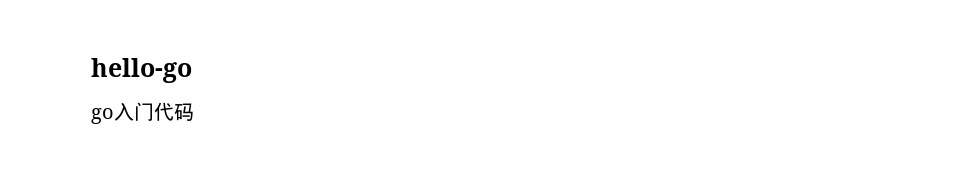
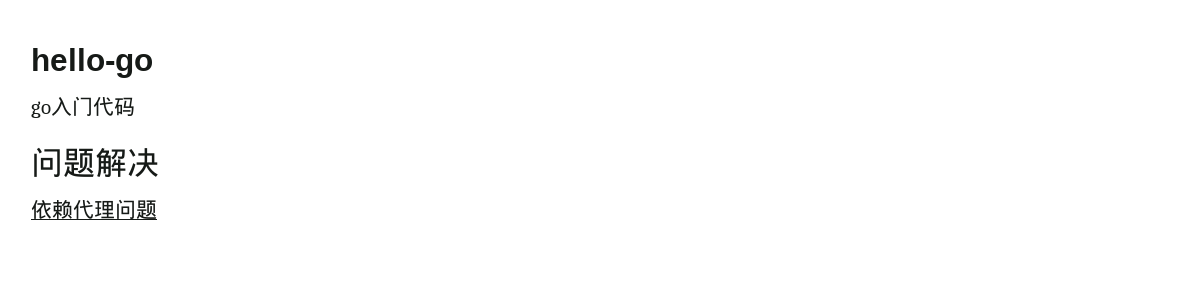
(194, 112) none -> [31,147,159,178] [31,199,157,220] // 问题解决 // 依赖代理问题

